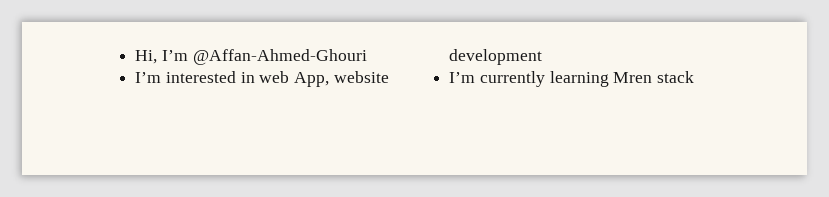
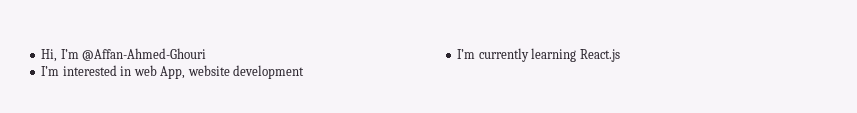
[613,71,695,83] Mren stack -> [579,49,620,62] React.js

